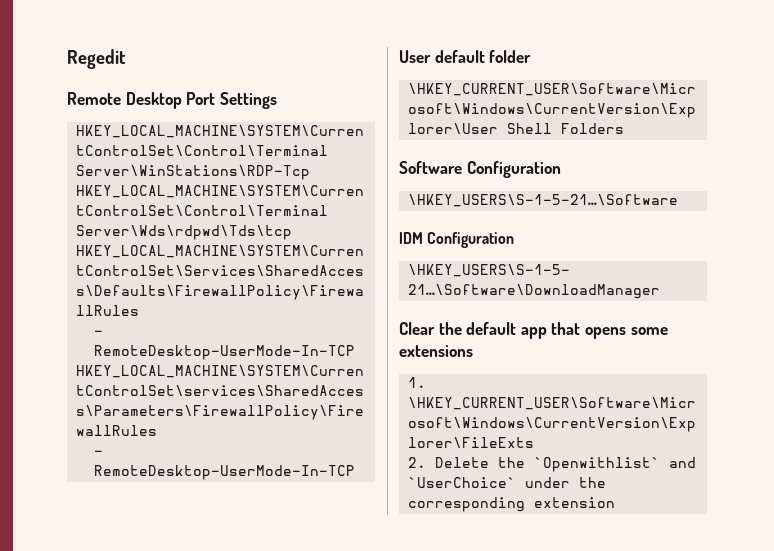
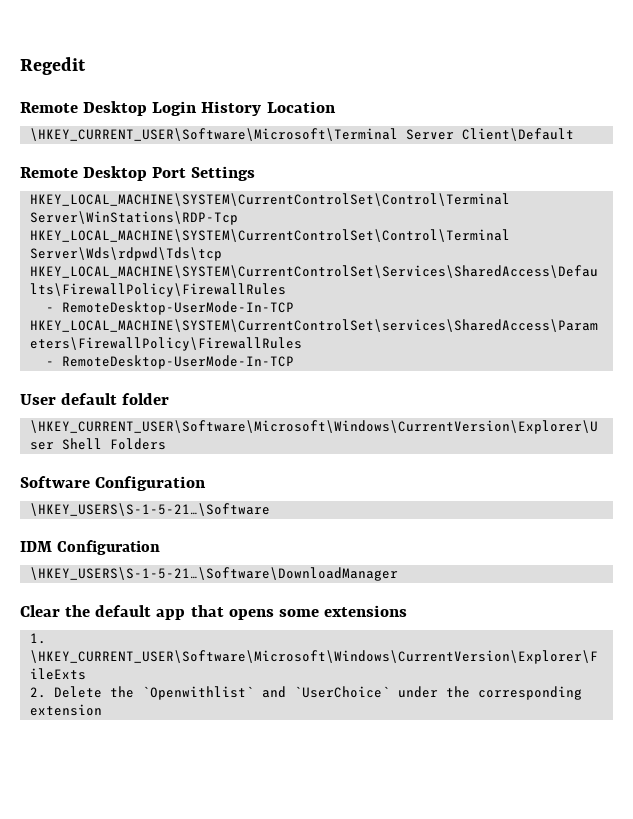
(126, 59) none -> [20,101,336,116] [29,128,574,141] // Remote Desktop Login History Location // \HKEY_CURRENT_USER\Software\Microsoft\Terminal Server Client\Default

